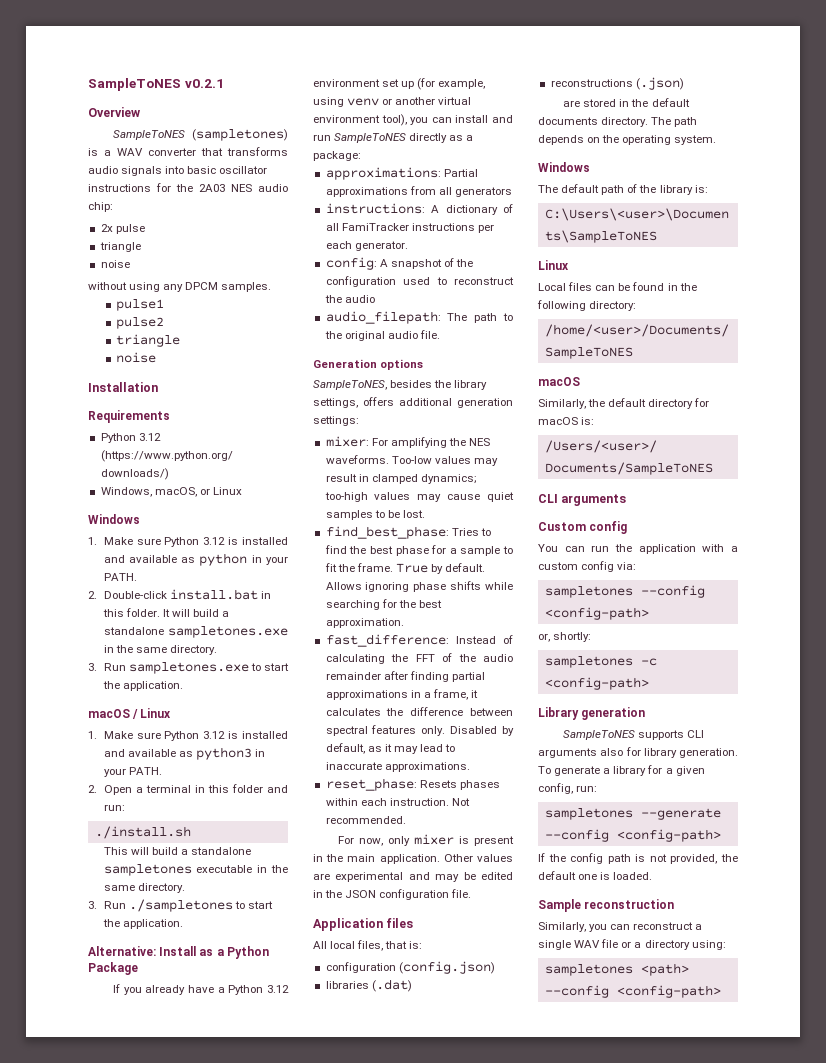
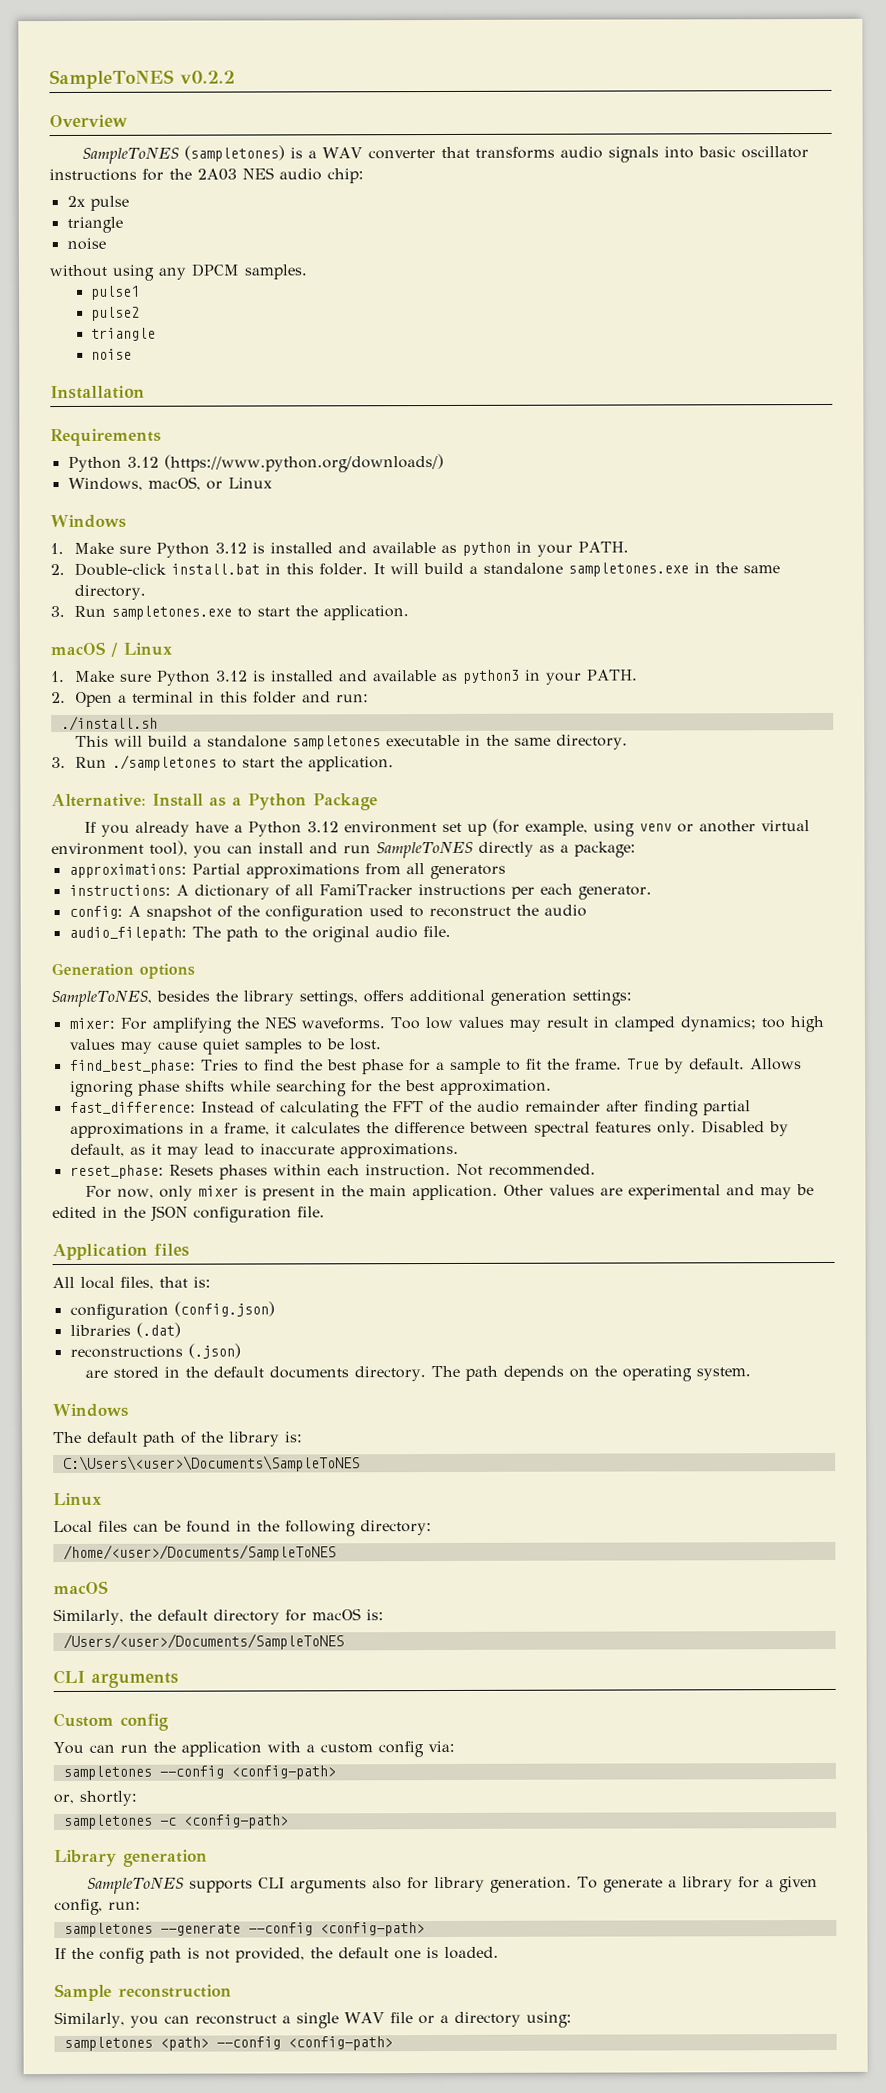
[88,78,224,91] SampleToNES v0.2.1 -> [49,69,235,90] SampleToNES v0.2.2
[391,456,432,464] Too-low -> [389,1016,453,1030] Too low
[324,492,368,502] too-high -> [760,1016,824,1033] too high

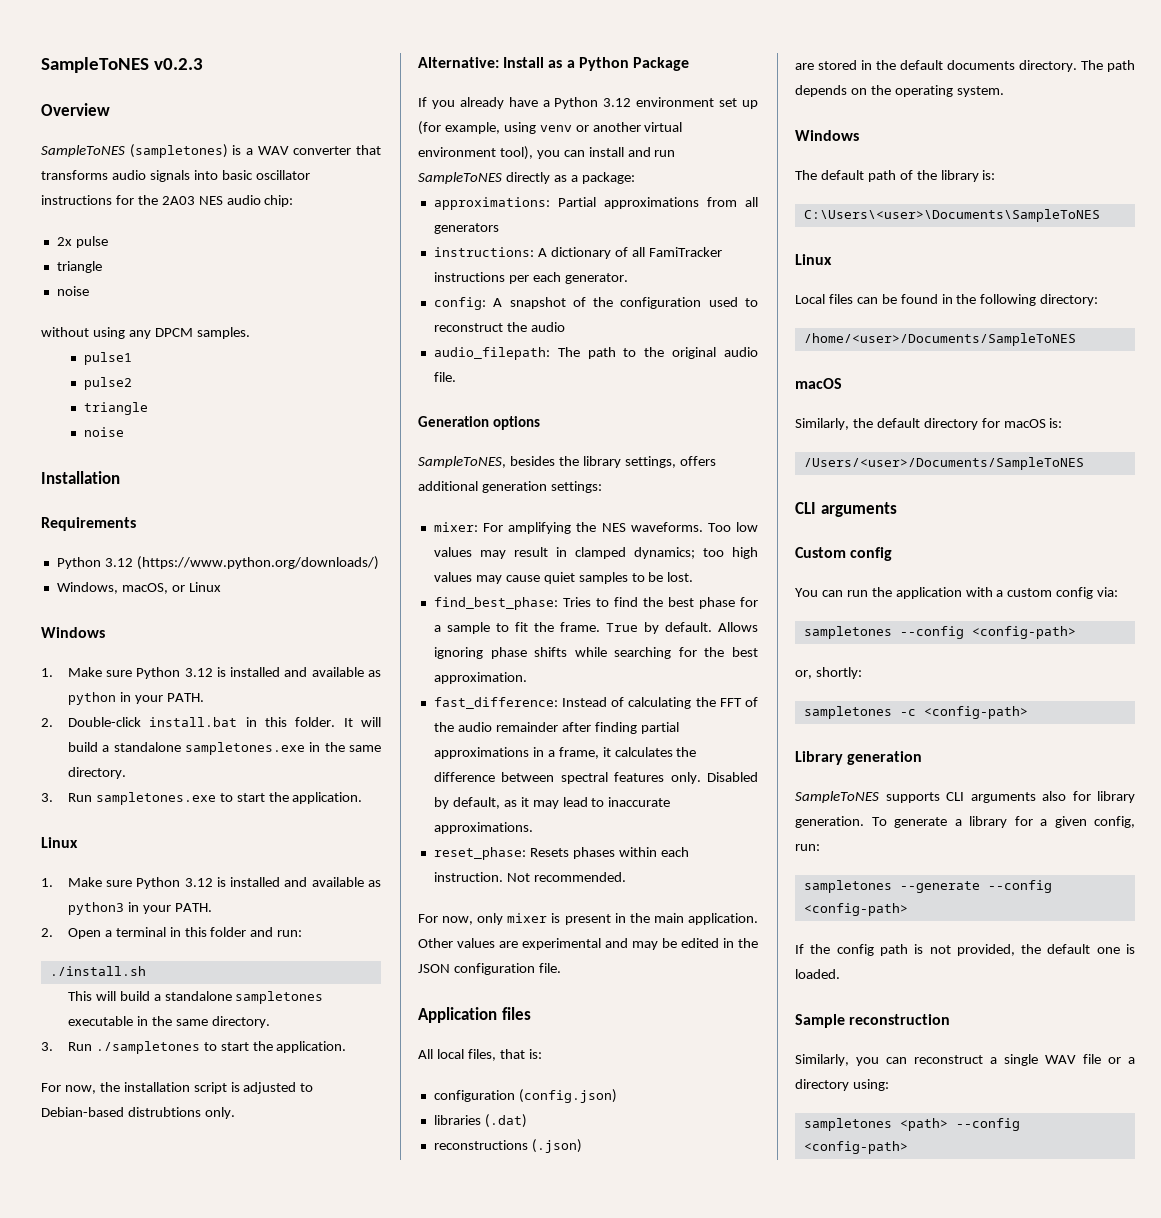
[49,69,235,90] SampleToNES v0.2.2 -> [41,57,203,73] SampleToNES v0.2.3
[50,641,118,657] macOS / -> (363, 798) none
(394, 764) none -> [41,1082,314,1094] [41,1107,235,1119] // For now, the installation script is adjusted to Debian-based distrubtions only.

